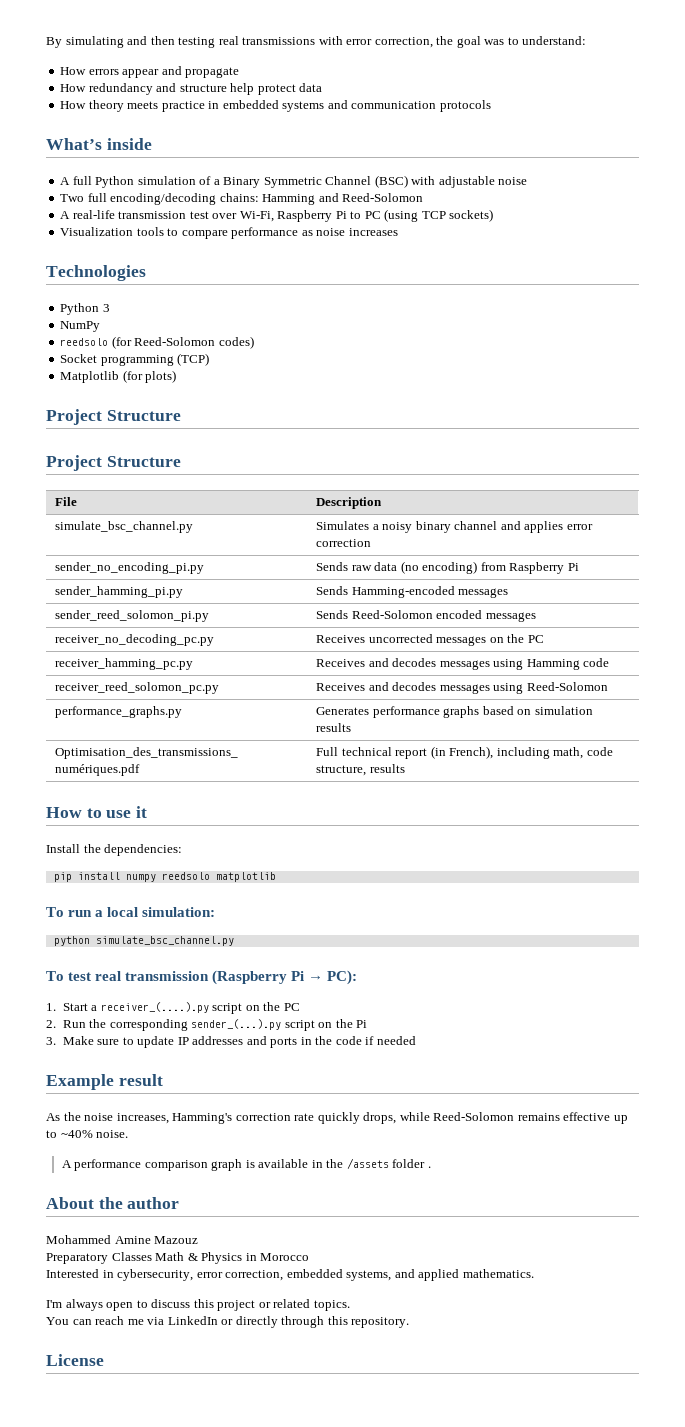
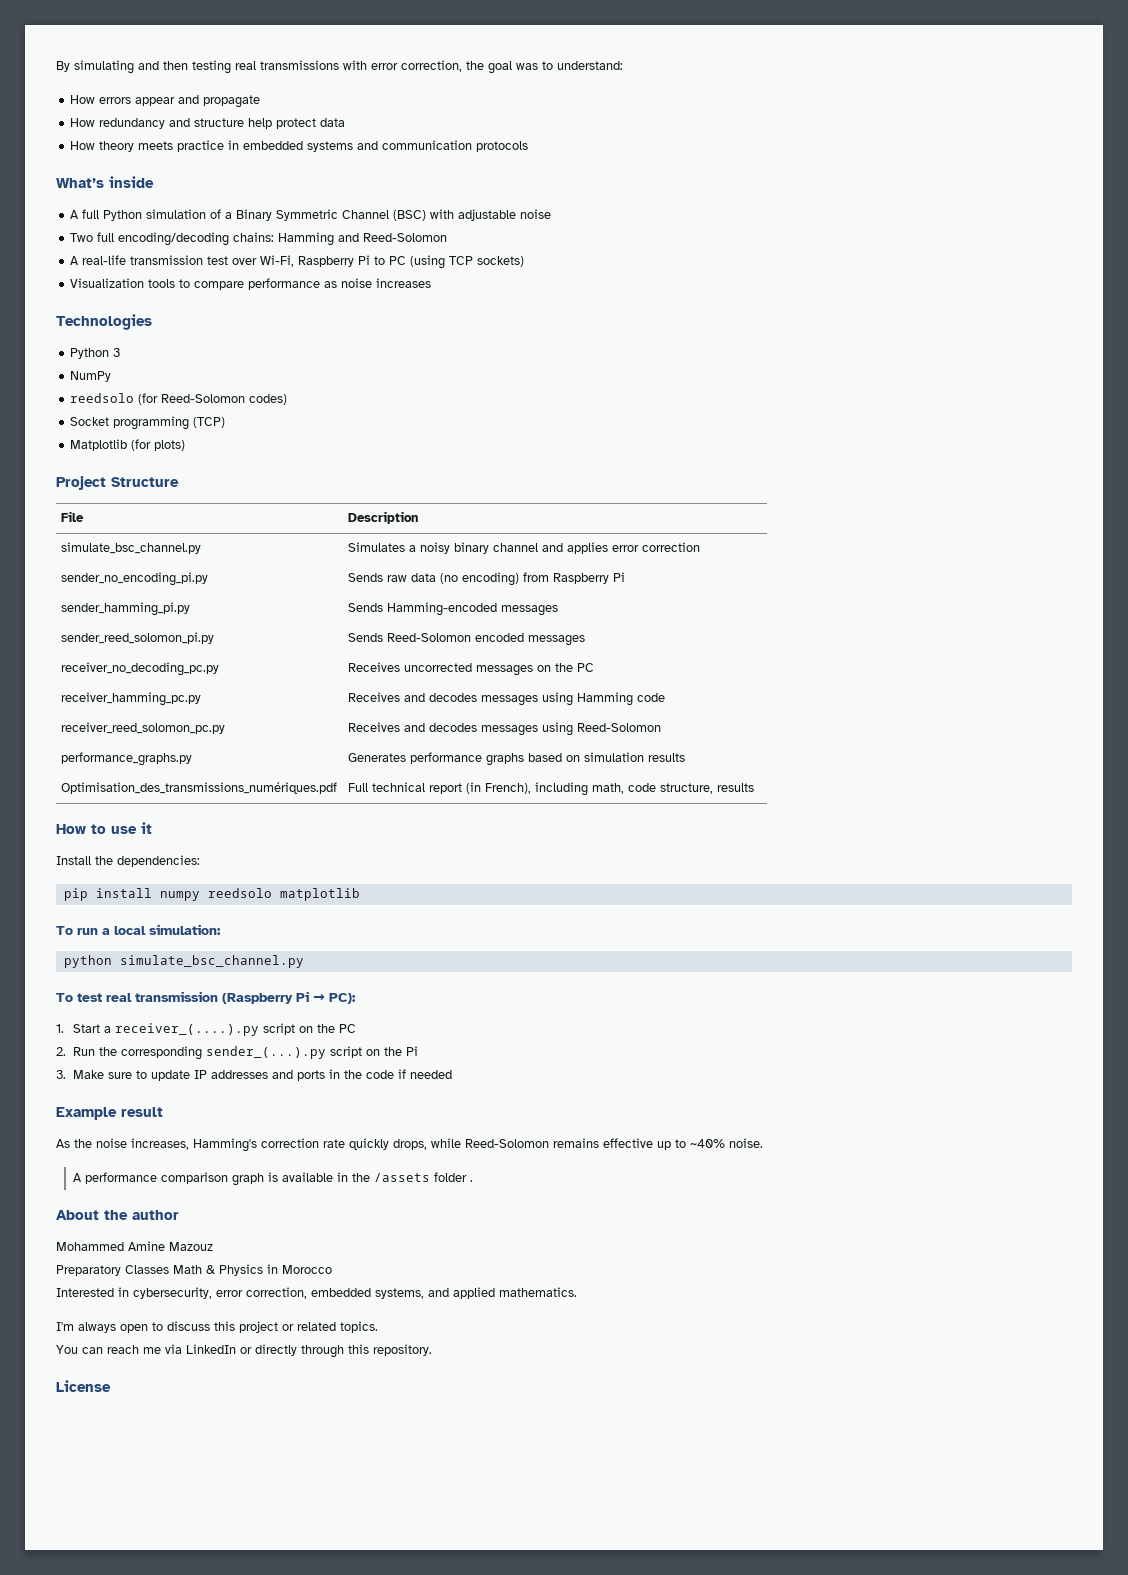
[46,455,181,471] // Project Structure -> (179, 482) none

